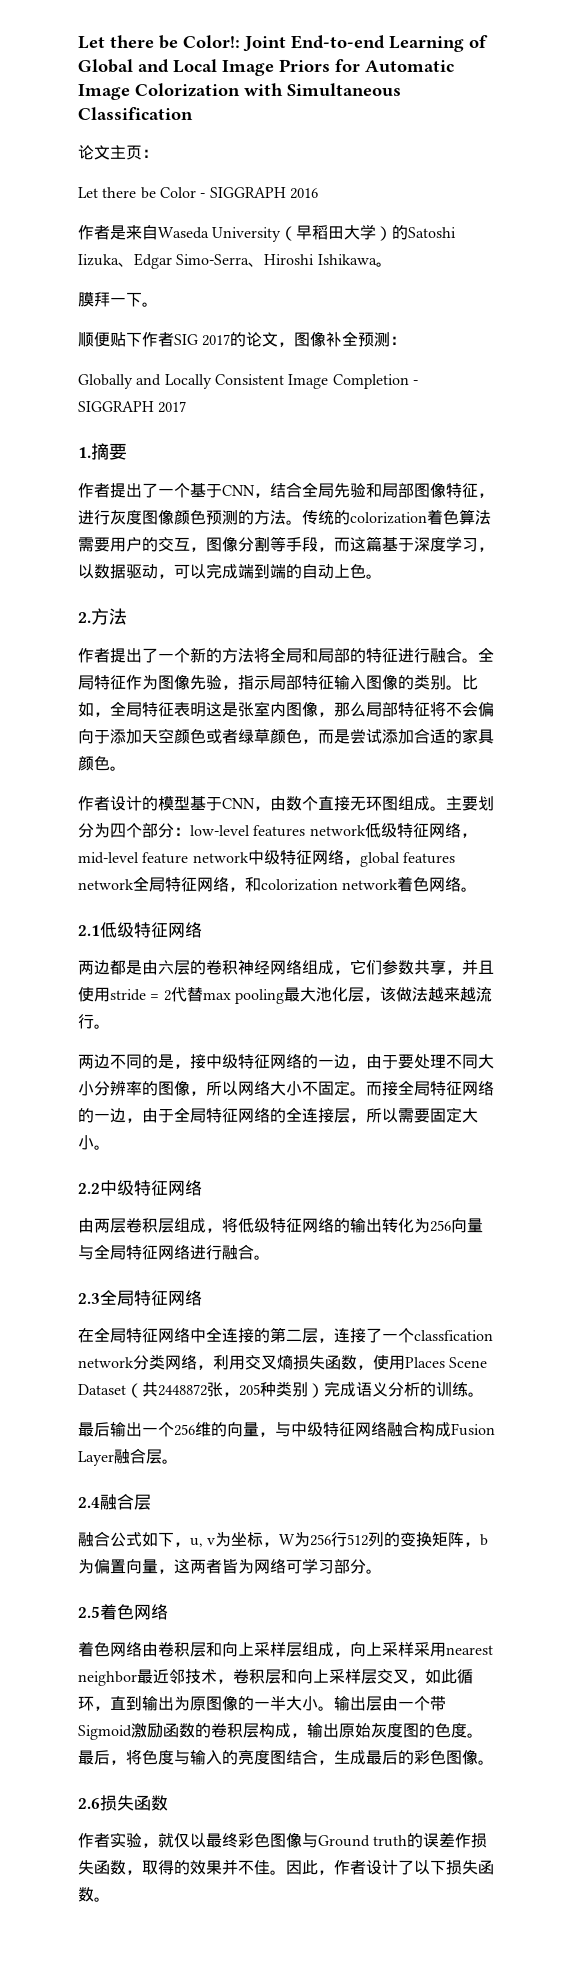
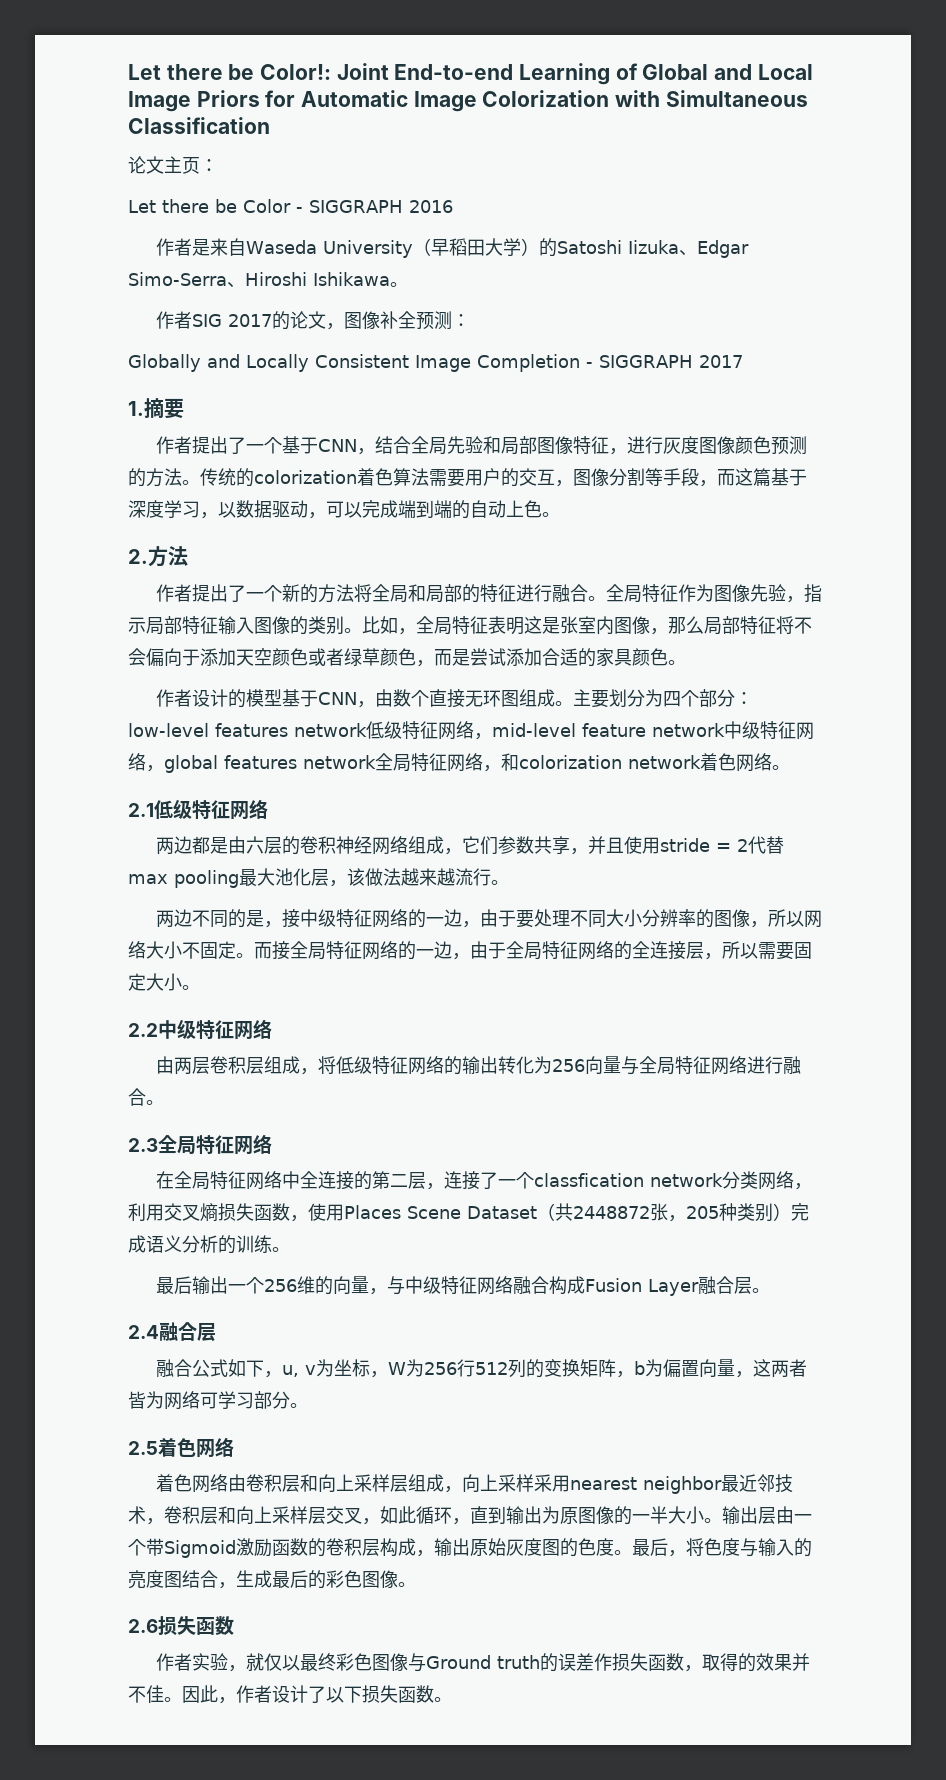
[78,292,158,307] [78,332,142,347] 膜拜一下。 // 顺便贴下 -> (408, 284) none

